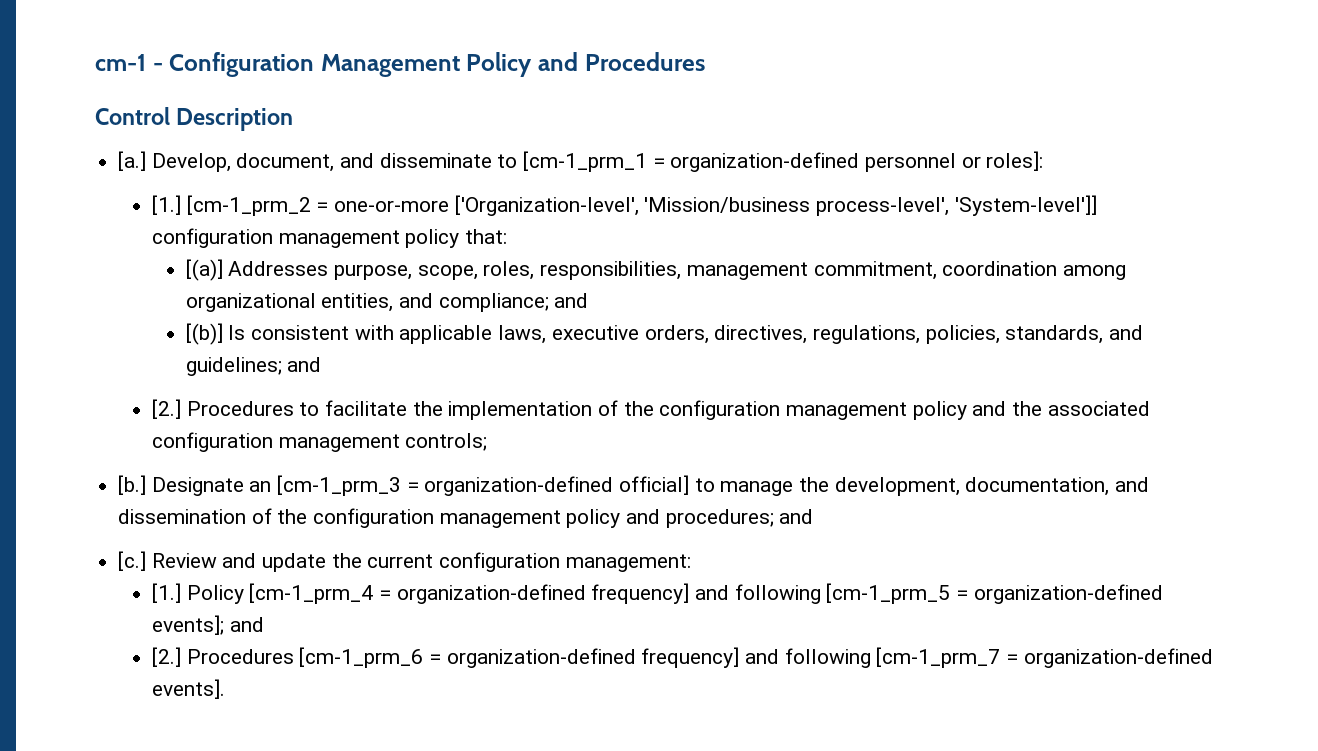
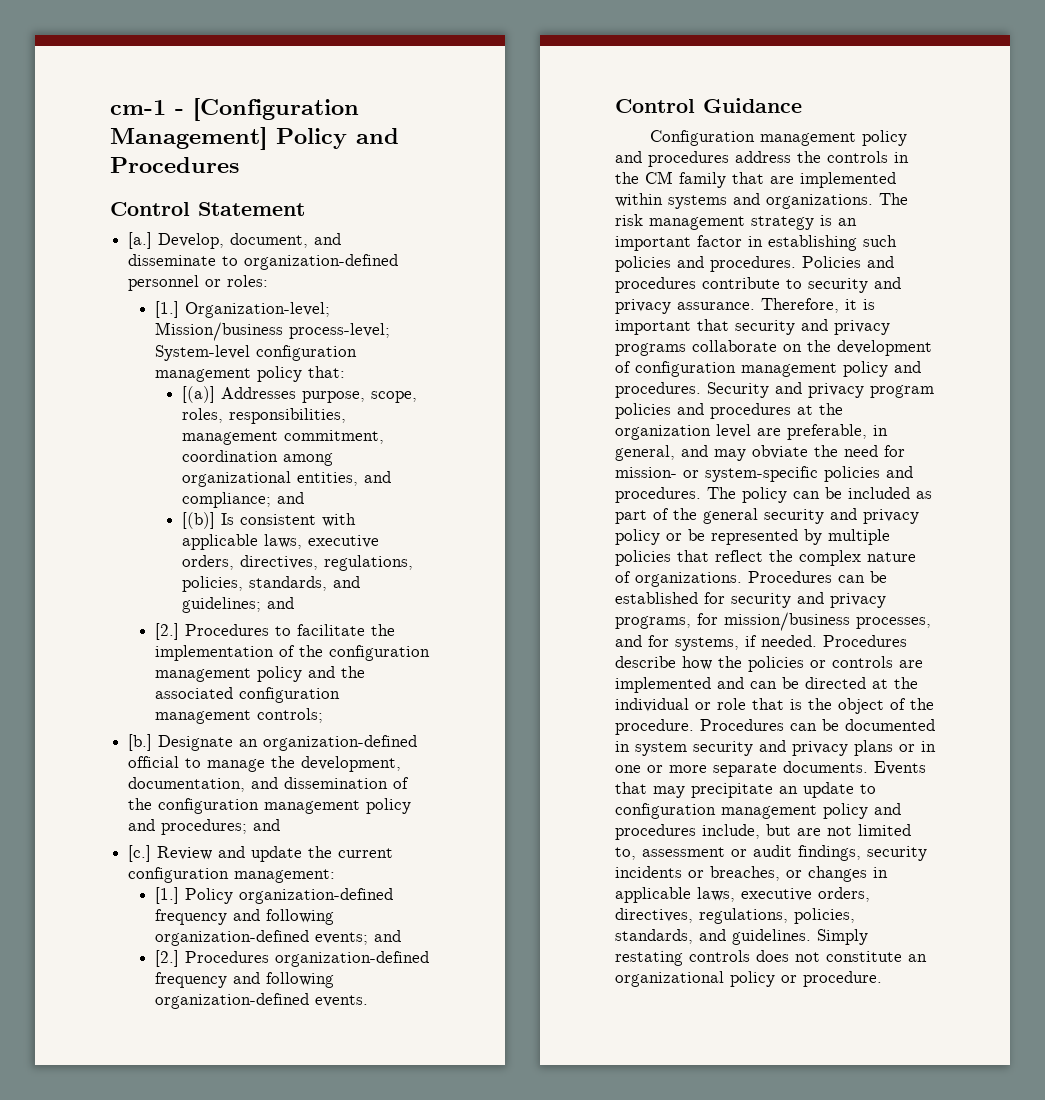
[169,52,460,77] Configuration Management -> [193,98,359,121] [110,127,267,150] [Configuration Management]
[176,108,294,131] Description -> [198,202,305,216] Statement
[523,151,665,172] [cm-1_prm_1 = -> (239, 261) none
[986,151,1044,171] [151,195,1097,216] roles]: // [1.] [cm-1_prm_2 = one-or-more ['Organization-level', 'Mission/business process-level', 'System-level']] -> [227,275,269,287] [154,301,330,318] [154,322,390,341] [154,345,250,361] roles: // [1.] Organization-level; Mission/business process-level; System-level
[277,475,690,496] [cm-1_prm_3 = organization-defined official] -> [263,735,418,751] [128,756,180,768] organization-defined official
[249,583,1163,604] [151,615,264,635] [151,647,1213,668] [151,679,225,699] [cm-1_prm_4 = organization-defined frequency] and following [cm-1_prm_5 = organization-defined events]; and // [2.] Procedures [cm-1_prm_6 = organization-defined frequency] and following [cm-1_prm_7 = organization-defined events]. -> [238,888,393,904] [154,909,334,925] [154,930,401,946] [154,950,429,967] [154,972,334,988] [154,993,368,1009] [615,98,802,113] [649,130,907,146] [615,151,909,167] [615,171,896,188] [615,193,908,209] [615,214,857,230] [615,235,897,251] [615,256,894,272] [615,277,901,293] [615,298,875,314] [615,319,890,335] [615,340,932,356] [615,361,921,377] [615,382,934,398] [615,403,843,419] [615,424,888,440] [615,445,905,461] [615,466,913,482] [615,487,932,503] [615,508,919,524] [615,529,890,545] [615,550,916,566] [615,571,887,587] [615,592,886,608] [615,612,931,631] [615,635,907,651] [615,656,923,672] [615,677,918,693] [615,698,934,714] [615,719,935,735] [615,740,936,756] [615,761,926,777] [615,782,876,798] [615,803,901,819] [615,824,911,840] [615,845,927,861] [615,866,888,882] [615,887,870,903] [615,908,855,924] [615,929,868,945] [615,950,927,966] [615,971,882,987] organization-defined frequency and following organization-defined events; and // [2.] Procedures organization-defined frequency and following organization-defined events. // Control Guidance // Configuration management policy and procedures address the controls in the CM family that are implemented within systems and organizations. The risk management strategy is an important factor in establishing such policies and procedures. Policies and procedures contribute to security and privacy assurance. Therefore, it is important that security and privacy programs collaborate on the development of configuration management policy and procedures. Security and privacy program policies and procedures at the organization level are preferable, in general, and may obviate the need for mission- or system-specific policies and procedures. The policy can be included as part of the general security and privacy policy or be represented by multiple policies that reflect the complex nature of organizations. Procedures can be established for security and privacy programs, for mission/business processes, and for systems, if needed. Procedures describe how the policies or controls are implemented and can be directed at the individual or role that is the object of the procedure. Procedures can be documented in system security and privacy plans or in one or more separate documents. Events that may precipitate an update to configuration management policy and procedures include, but are not limited to, assessment or audit findings, security incidents or breaches, or changes in applicable laws, executive orders, directives, regulations, policies, standards, and guidelines. Simply restating controls does not constitute an organizational policy or procedure.

